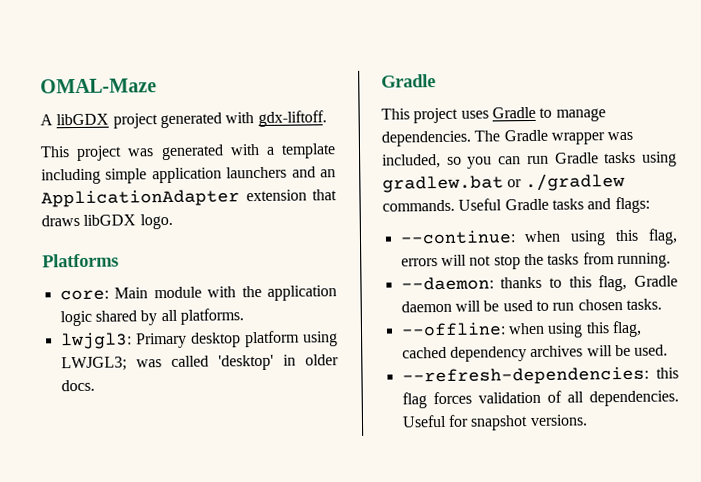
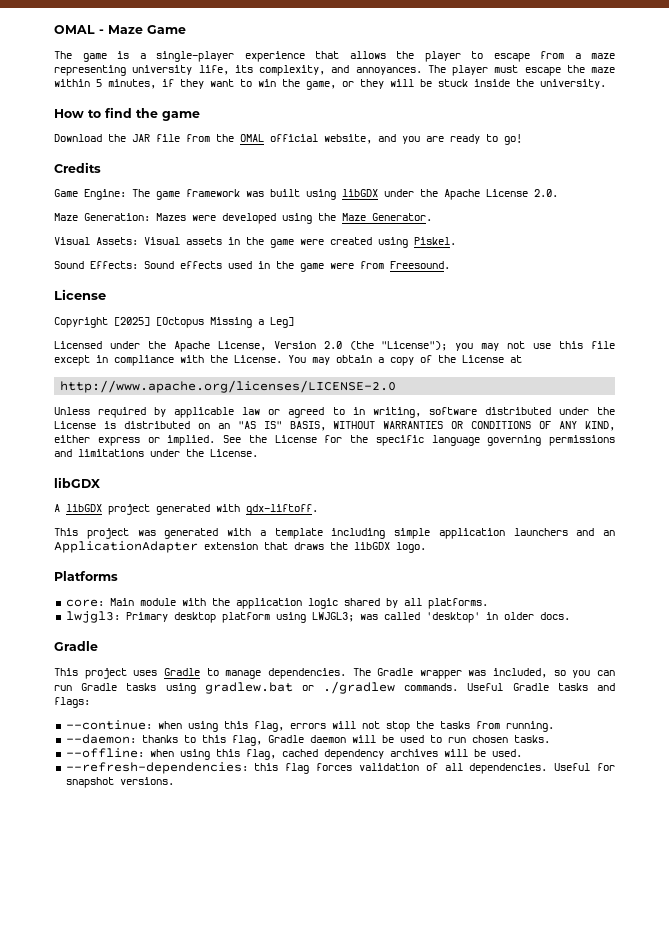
[40,78,157,94] OMAL-Maze -> [54,25,186,34] [54,51,615,62] [54,65,615,76] [54,79,606,90] [54,107,200,121] [54,134,522,145] [54,162,101,173] [54,189,558,200] [54,213,432,224] [54,237,456,248] [54,261,450,272] [54,289,106,300] [54,317,294,328] [54,341,616,352] [54,355,522,366] [60,380,397,393] [54,407,616,418] [54,421,616,431] [54,435,615,446] [54,449,258,457] [54,477,100,488] OMAL - Maze Game // The game is a single-player experience that allows the player to escape from a maze representing university life, its complexity, and annoyances. The player must escape the maze within 5 minutes, if they want to win the game, or they will be stuck inside the university. // How to find the game // Download the JAR file from the OMAL official website, and you are ready to go! // Credits // Game Engine: The game framework was built using libGDX under the Apache License 2.0. // Maze Generation: Mazes were developed using the Maze Generator. // Visual Assets: Visual assets in the game were created using Piskel. // Sound Effects: Sound effects used in the game were from Freesound. // License // Copyright [2025] [Octopus Missing a Leg] // Licensed under the Apache License, Version 2.0 (the "License"); you may not use this file except in compliance with the License. You may obtain a copy of the License at // http://www.apache.org/licenses/LICENSE-2.0 // Unless required by applicable law or agreed to in writing, software distributed under the License is distributed on an "AS IS" BASIS, WITHOUT WARRANTIES OR CONDITIONS OF ANY KIND, either express or implied. See the License for the specific language governing permissions and limitations under the License. // libGDX
(80, 220) none -> [330,542,348,550] the

